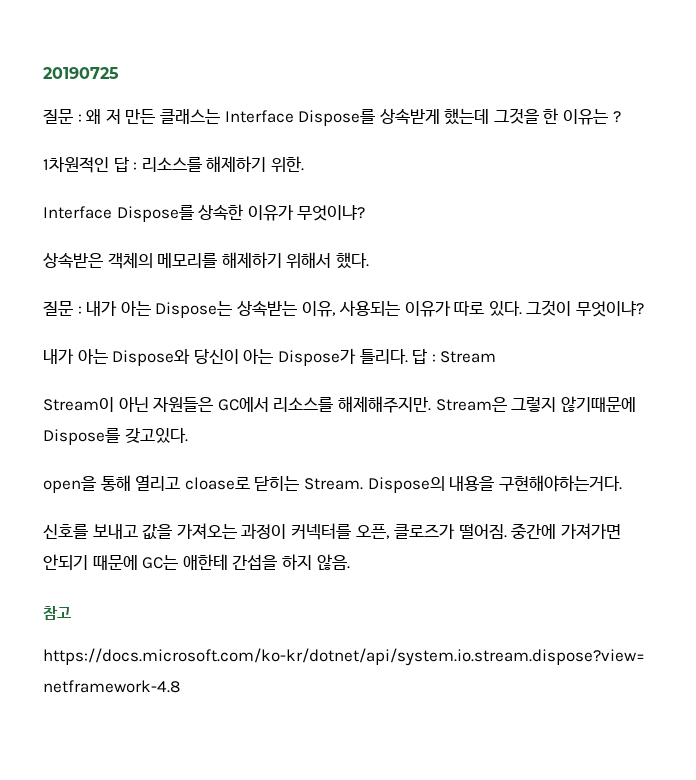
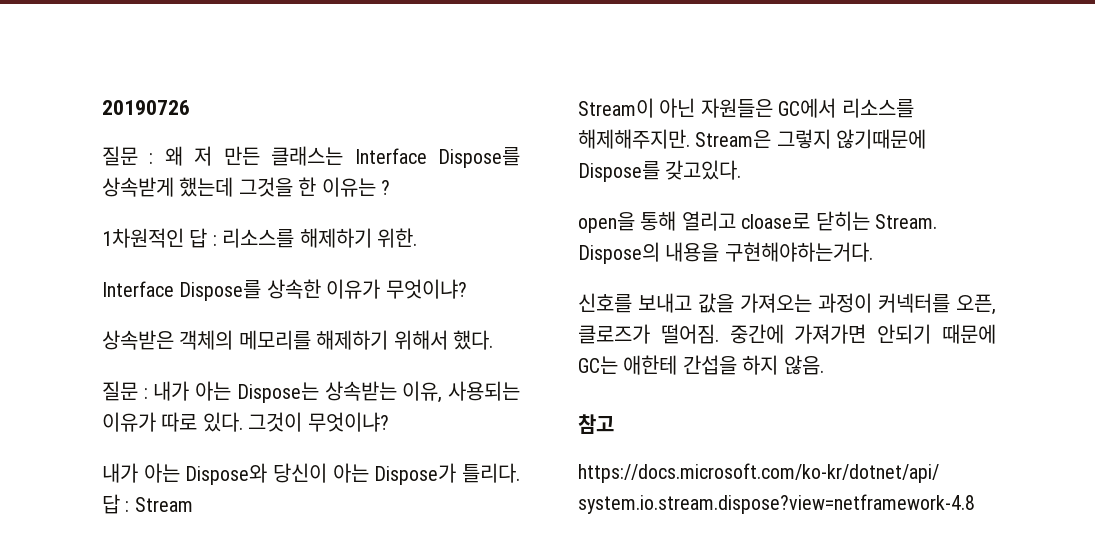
[43,67,119,79] 20190725 -> [102,100,190,115] 20190726

